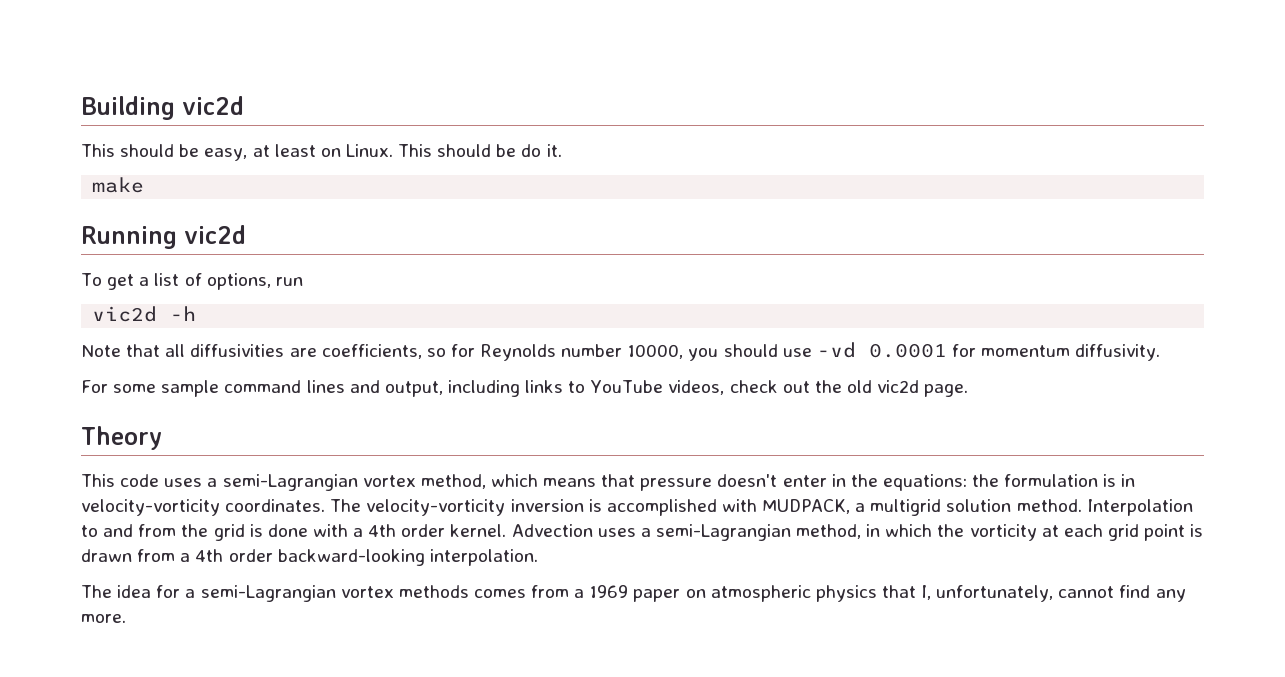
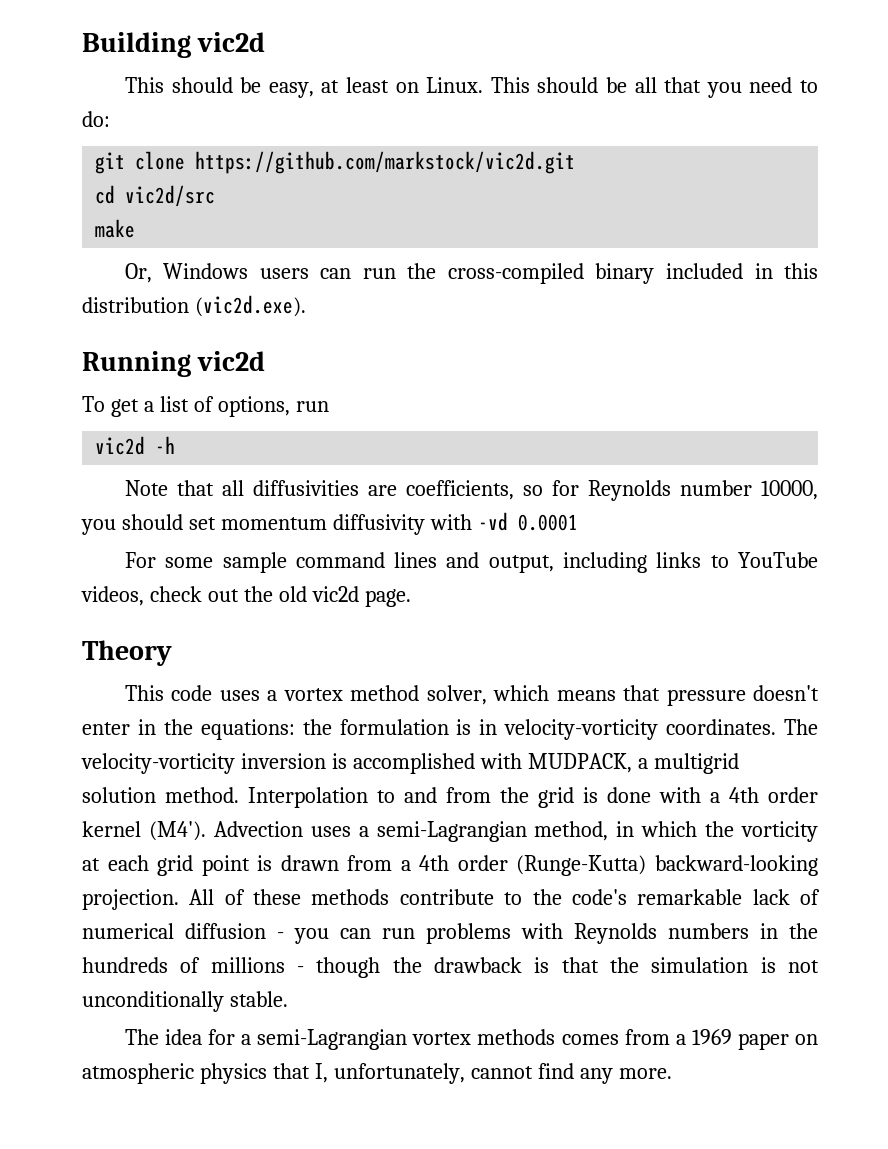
[521,144,562,157] [92,177,145,193] do it. // make -> [634,77,818,98] [82,111,110,127] [95,151,576,174] [95,185,216,207] [95,219,136,238] [124,263,818,284] [82,295,306,317] all that you need to do: // git clone https://github.com/markstock/vic2d.git // cd vic2d/src // make // Or, Windows users can run the cross-compiled binary included in this distribution (vic2d.exe).
[782,348,812,357] use -> [188,514,472,535] set momentum diffusivity with
[951,344,1161,361] for momentum diffusivity. -> (578, 522) none
[222,474,486,491] semi-Lagrangian vortex method, -> [283,685,487,705] vortex method solver,
[450,524,507,537] kernel. -> [82,821,206,841] kernel (M4').
[277,549,538,566] backward-looking interpolation. -> [516,855,818,876] [82,889,821,910] [82,923,818,944] [82,957,820,978] [82,991,288,1012] (Runge-Kutta) backward-looking projection. All of these methods contribute to the code's remarkable lack of numerical diffusion - you can run problems with Reynolds numbers in the hundreds of millions - though the drawback is that the simulation is not unconditionally stable.

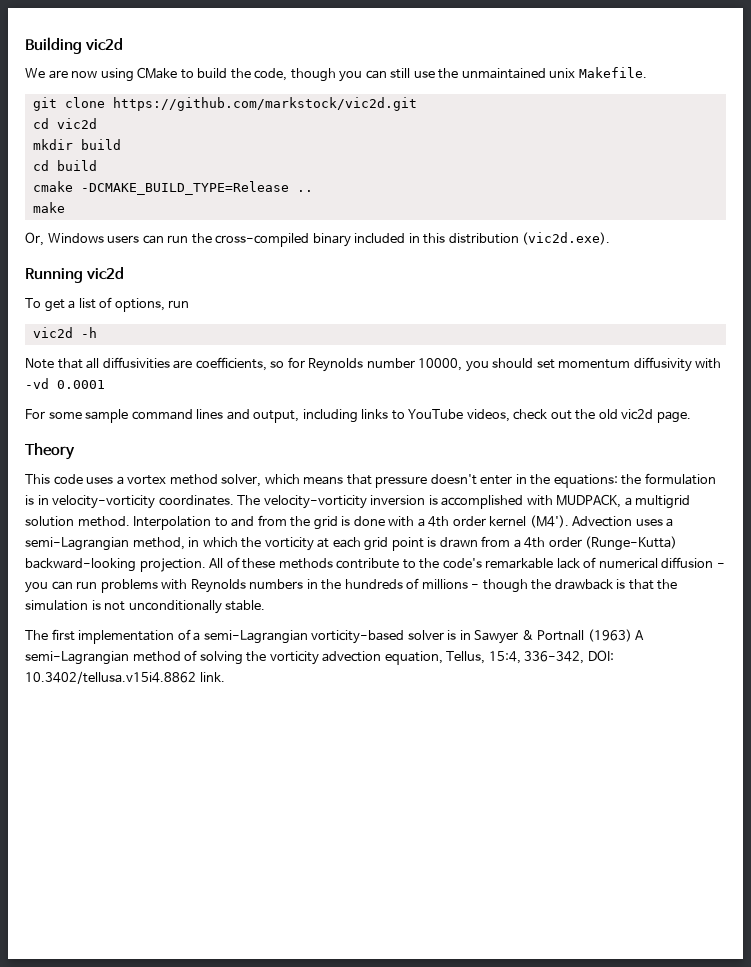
[124,77,818,98] [82,111,110,127] [95,151,576,174] [95,185,216,207] This should be easy, at least on Linux. This should be all that you need to do: // git clone https://github.com/markstock/vic2d.git // cd vic2d/src -> [25,67,647,82] [32,97,417,111] [32,118,97,129] [32,139,121,150] [32,160,97,171] [32,181,313,195] We are now using CMake to build the code, though you can still use the unmaintained unix Makefile. // git clone https://github.com/markstock/vic2d.git // cd vic2d // mkdir build // cd build // cmake -DCMAKE_BUILD_TYPE=Release ..
[165,1029,819,1050] [82,1063,672,1084] idea for a semi-Lagrangian vortex methods comes from a 1969 paper on atmospheric physics that I, unfortunately, cannot find any more. -> [51,629,645,644] [25,650,614,665] [25,671,225,684] first implementation of a semi-Lagrangian vorticity-based solver is in Sawyer & Portnall (1963) A semi-Lagrangian method of solving the vorticity advection equation, Tellus, 15:4, 336-342, DOI: 10.3402/tellusa.v15i4.8862 link.

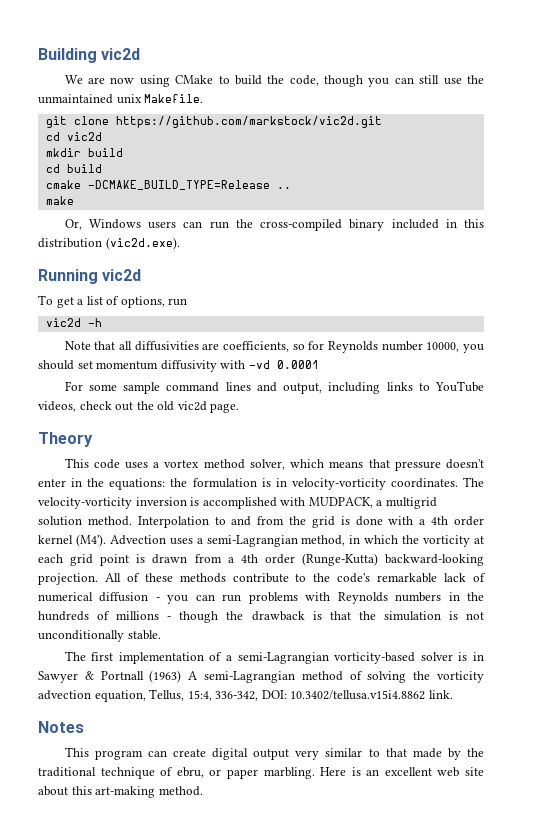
(225, 677) none -> [38,721,84,733] [64,747,484,760] [38,767,484,779] [38,786,203,798] // Notes // This program can create digital output very similar to that made by the traditional technique of ebru, or paper marbling. Here is an excellent web site about this art-making method.

